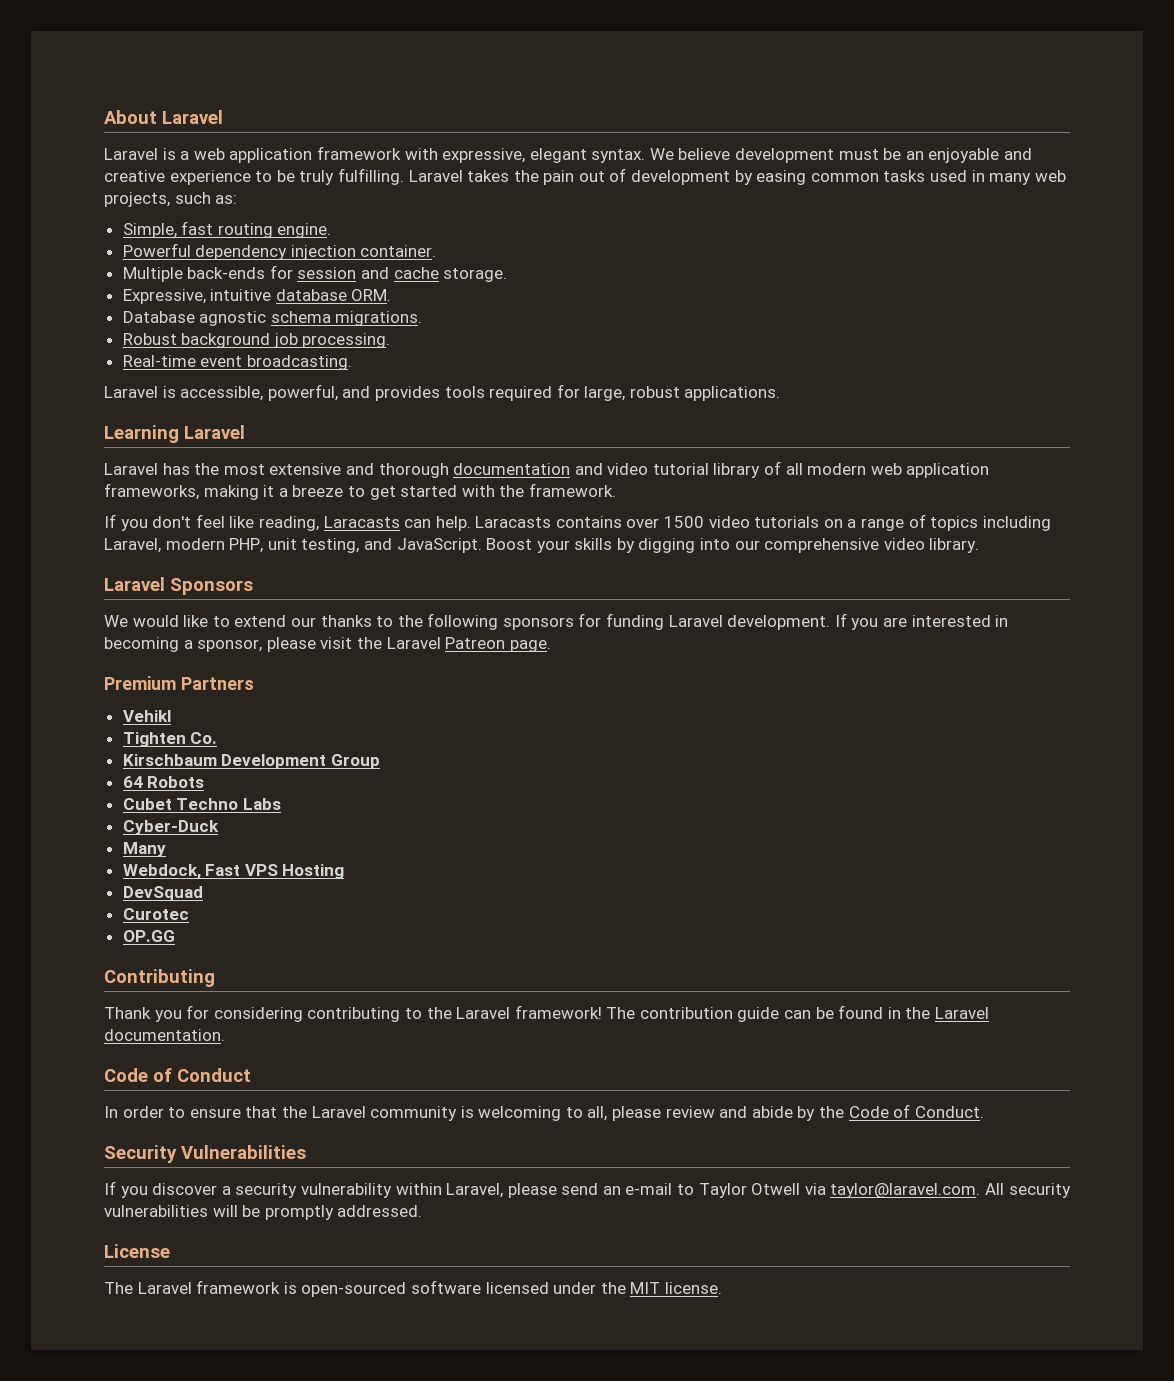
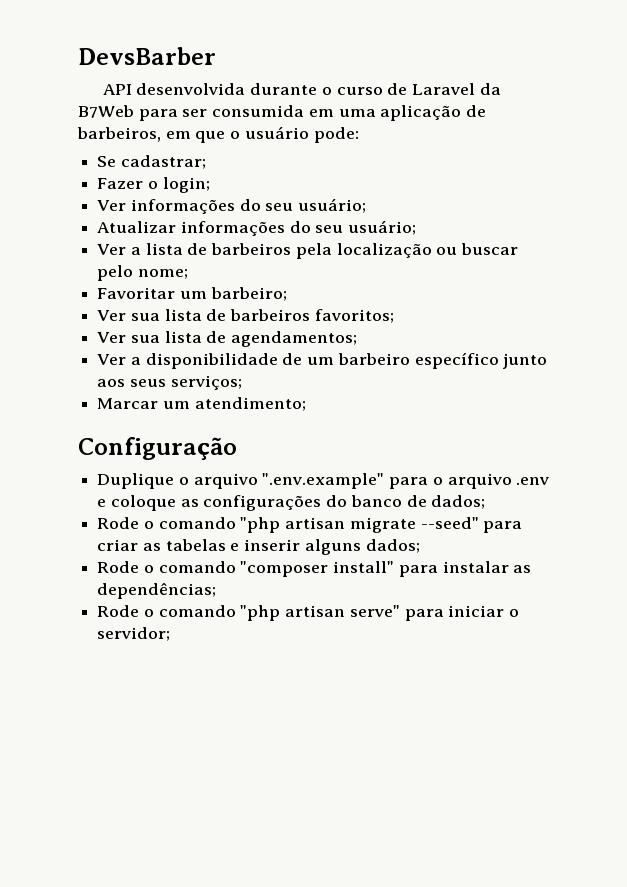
[104,110,223,124] [104,146,1033,163] [104,168,1066,185] [104,192,238,207] [122,221,332,238] [122,243,437,260] [122,265,508,282] [122,289,392,304] [122,311,423,326] [122,333,391,348] [122,355,352,370] [104,384,781,401] [104,425,245,443] [104,461,990,478] [104,483,616,500] [104,514,1051,531] [104,538,980,553] [104,577,253,595] [104,613,1009,630] [104,637,551,652] [104,676,254,690] [122,710,171,722] [122,732,218,747] [122,754,380,769] [122,776,205,788] [122,798,281,810] [122,820,219,835] [122,842,166,857] [122,864,345,879] [122,886,203,901] [122,908,189,920] [122,930,175,942] [104,969,215,987] [104,1005,990,1022] [104,1029,225,1041] [104,1068,251,1082] [104,1104,984,1121] [104,1145,306,1163] [104,1181,1071,1198] [104,1205,423,1220] [104,1244,170,1258] [104,1280,722,1297] About Laravel // Laravel is a web application framework with expressive, elegant syntax. We believe development must be an enjoyable and creative experience to be truly fulfilling. Laravel takes the pain out of development by easing common tasks used in many web projects, such as: // Simple, fast routing engine. // Powerful dependency injection container. // Multiple back-ends for session and cache storage. // Expressive, intuitive database ORM. // Database agnostic schema migrations. // Robust background job processing. // Real-time event broadcasting. // Laravel is accessible, powerful, and provides tools required for large, robust applications. // Learning Laravel // Laravel has the most extensive and thorough documentation and video tutorial library of all modern web application frameworks, making it a breeze to get started with the framework. // If you don't feel like reading, Laracasts can help. Laracasts contains over 1500 video tutorials on a range of topics including Laravel, modern PHP, unit testing, and JavaScript. Boost your skills by digging into our comprehensive video library. // Laravel Sponsors // We would like to extend our thanks to the following sponsors for funding Laravel development. If you are interested in becoming a sponsor, please visit the Laravel Patreon page. // Premium Partners // Vehikl // Tighten Co. // Kirschbaum Development Group // 64 Robots // Cubet Techno Labs // Cyber-Duck // Many // Webdock, Fast VPS Hosting // DevSquad // Curotec // OP.GG // Contributing // Thank you for considering contributing to the Laravel framework! The contribution guide can be found in the Laravel documentation. // Code of Conduct // In order to ensure that the Laravel community is welcoming to all, please review and abide by the Code of Conduct. // Security Vulnerabilities // If you discover a security vulnerability within Laravel, please send an e-mail to Taylor Otwell via taylor@laravel.com. All security vulnerabilities will be promptly addressed. // License // The Laravel framework is open-sourced software licensed under the MIT license. -> [78,47,216,65] [102,83,501,95] [78,105,487,121] [77,126,359,143] [97,155,206,169] [97,177,210,193] [97,198,367,214] [97,220,417,236] [97,243,519,259] [97,265,188,281] [97,287,287,301] [97,309,394,323] [97,331,358,347] [97,352,548,369] [97,375,242,390] [97,397,306,411] [78,437,237,460] [97,473,550,489] [97,495,486,511] [97,517,523,533] [97,539,420,555] [97,561,532,577] [97,582,217,599] [97,605,520,621] [97,627,171,641] DevsBarber // API desenvolvida durante o curso de Laravel da B7Web para ser consumida em uma aplicação de barbeiros, em que o usuário pode: // Se cadastrar; // Fazer o login; // Ver informações do seu usuário; // Atualizar informações do seu usuário; // Ver a lista de barbeiros pela localização ou buscar pelo nome; // Favoritar um barbeiro; // Ver sua lista de barbeiros favoritos; // Ver sua lista de agendamentos; // Ver a disponibilidade de um barbeiro específico junto aos seus serviços; // Marcar um atendimento; // Configuração // Duplique o arquivo ".env.example" para o arquivo .env e coloque as configurações do banco de dados; // Rode o comando "php artisan migrate --seed" para criar as tabelas e inserir alguns dados; // Rode o comando "composer install" para instalar as dependências; // Rode o comando "php artisan serve" para iniciar o servidor;

